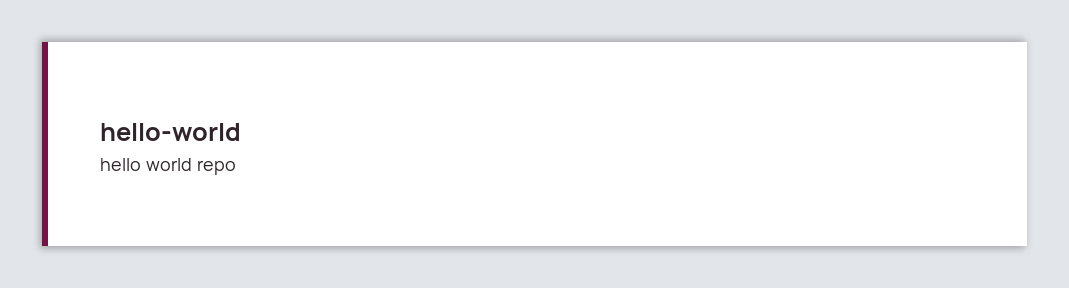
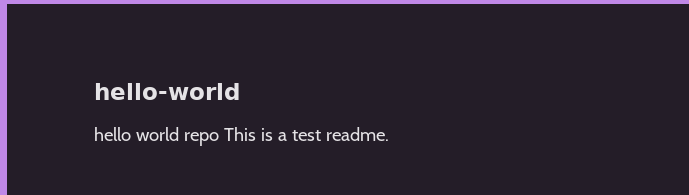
(236, 167) none -> [223,127,389,141] This is a test readme.

